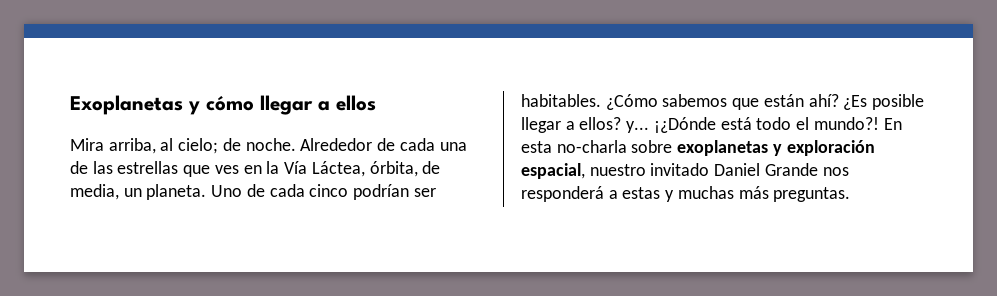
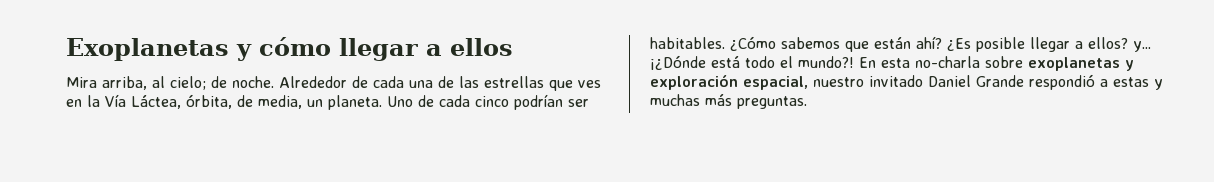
[822,167,849,176] [521,186,604,202] nos responderá -> [1029,74,1095,90] respondió

